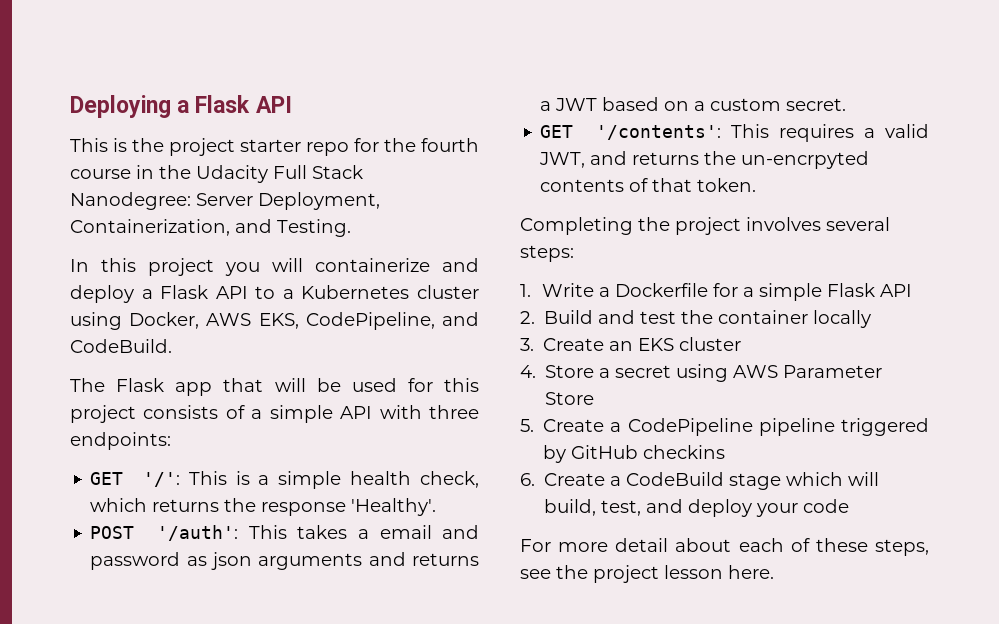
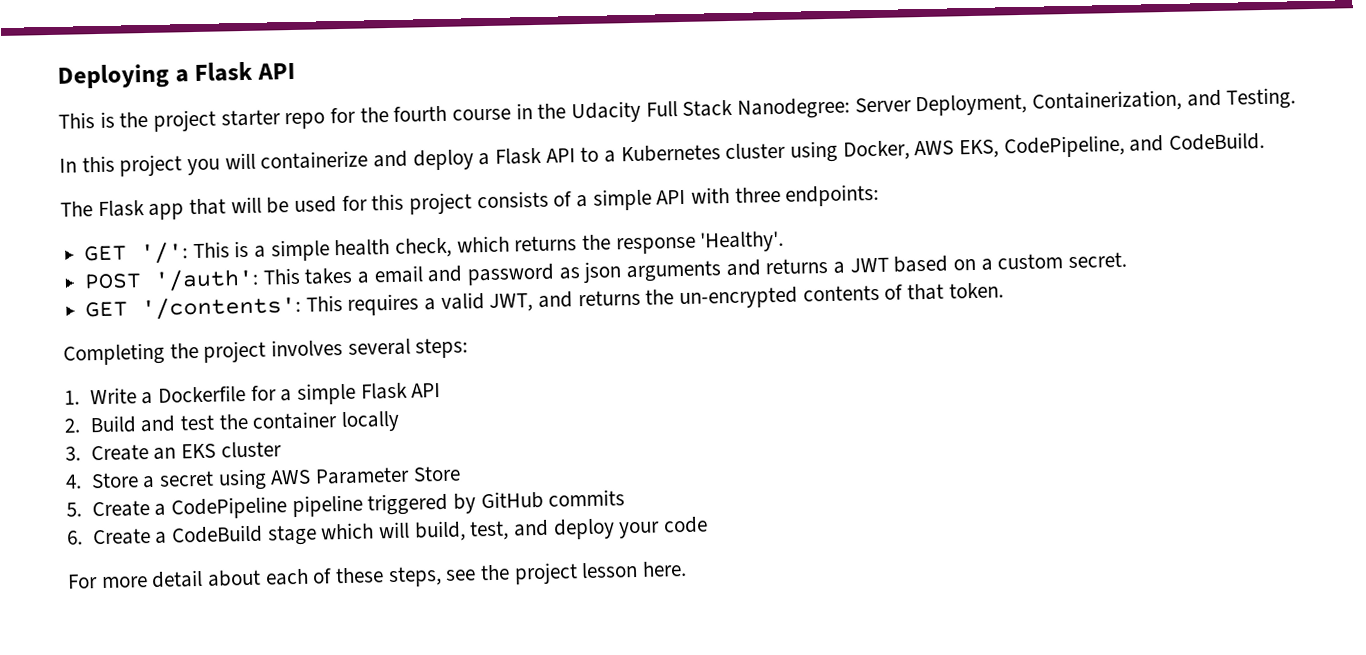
[741,151,870,169] un-encrpyted -> [679,286,799,310] un-encrypted
[643,445,726,459] checkins -> [548,489,626,507] commits

